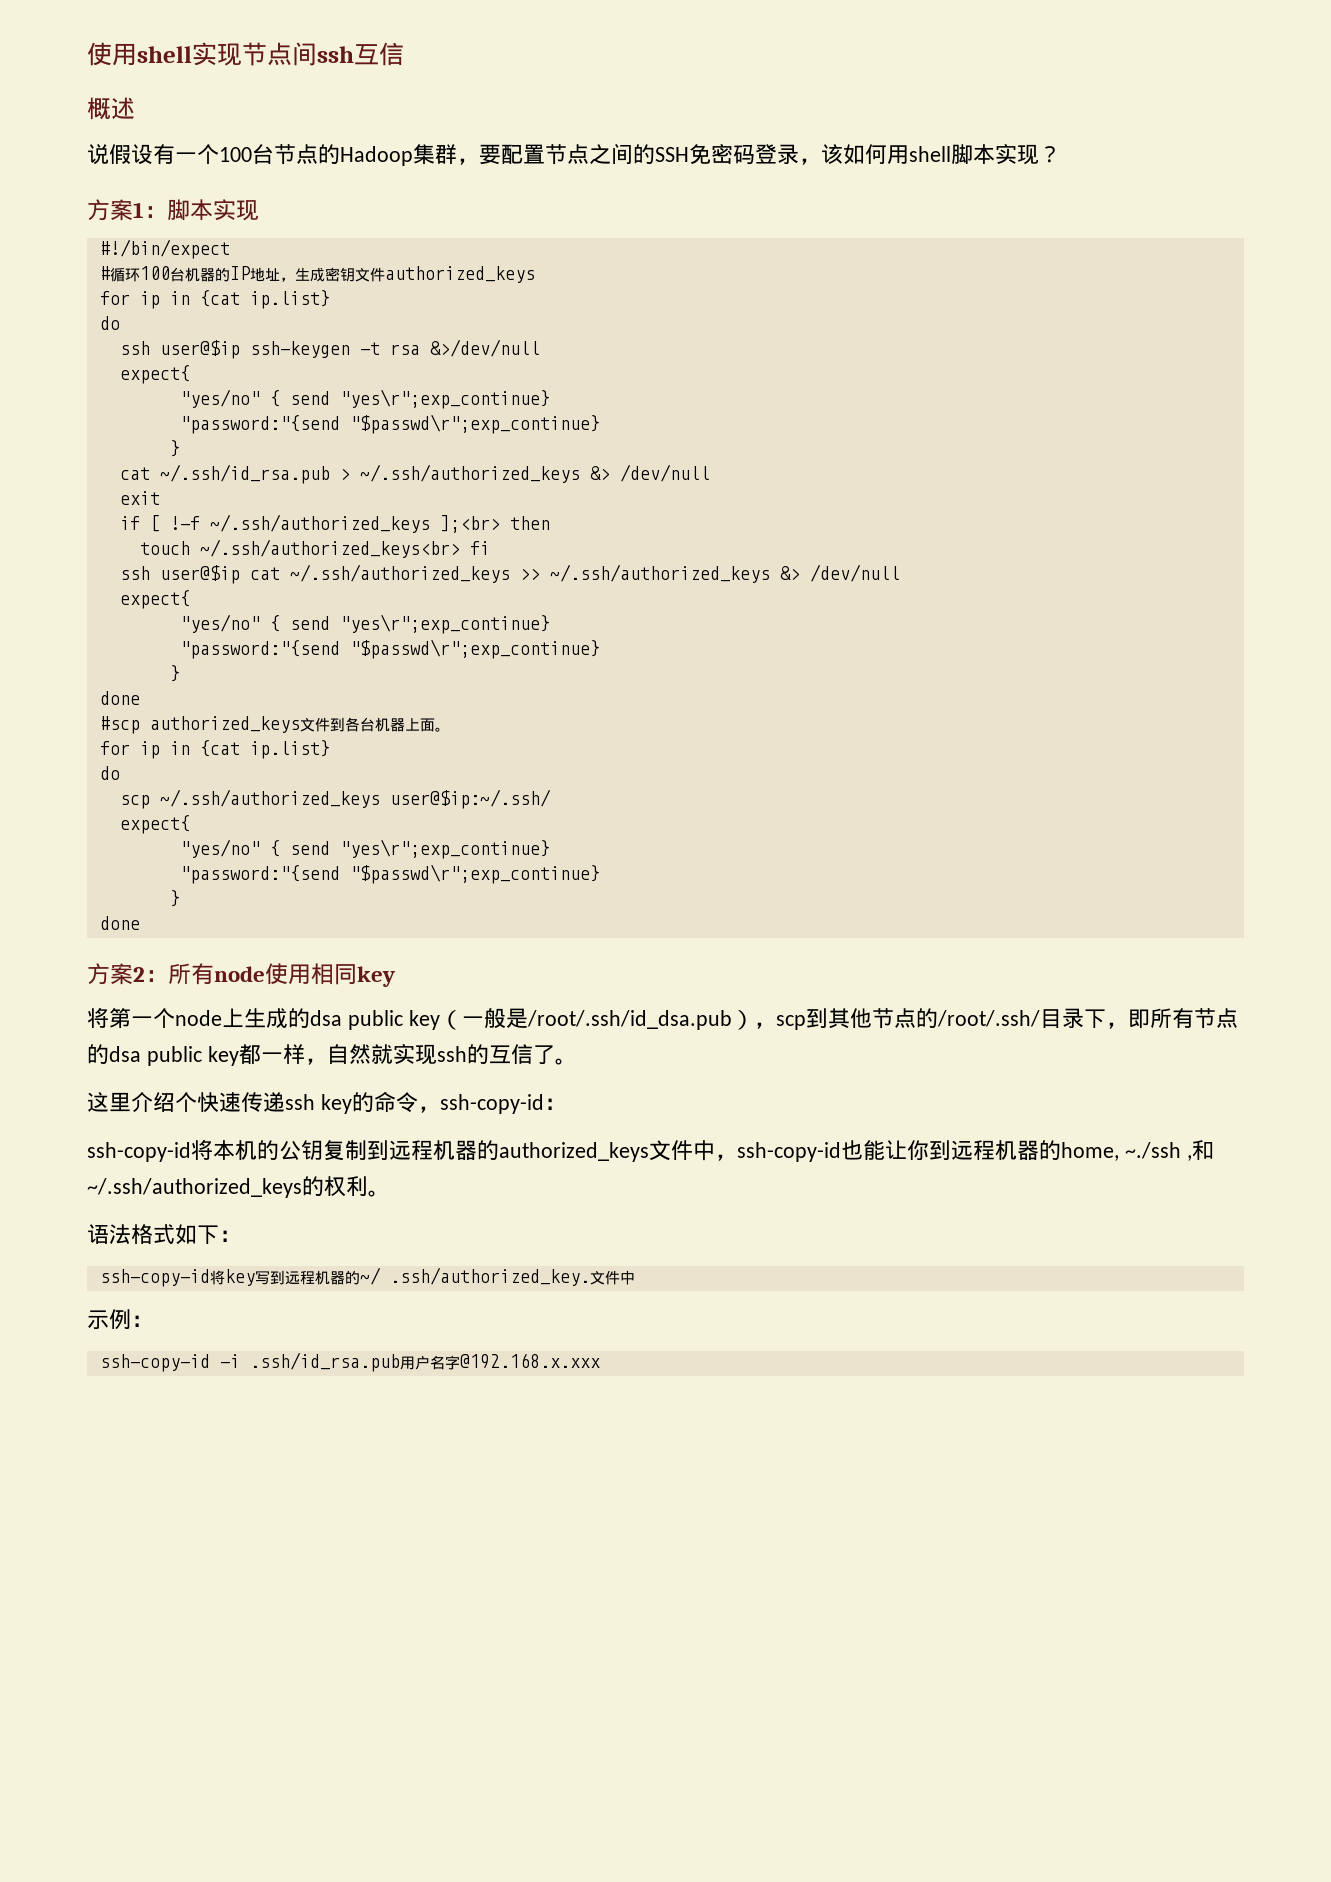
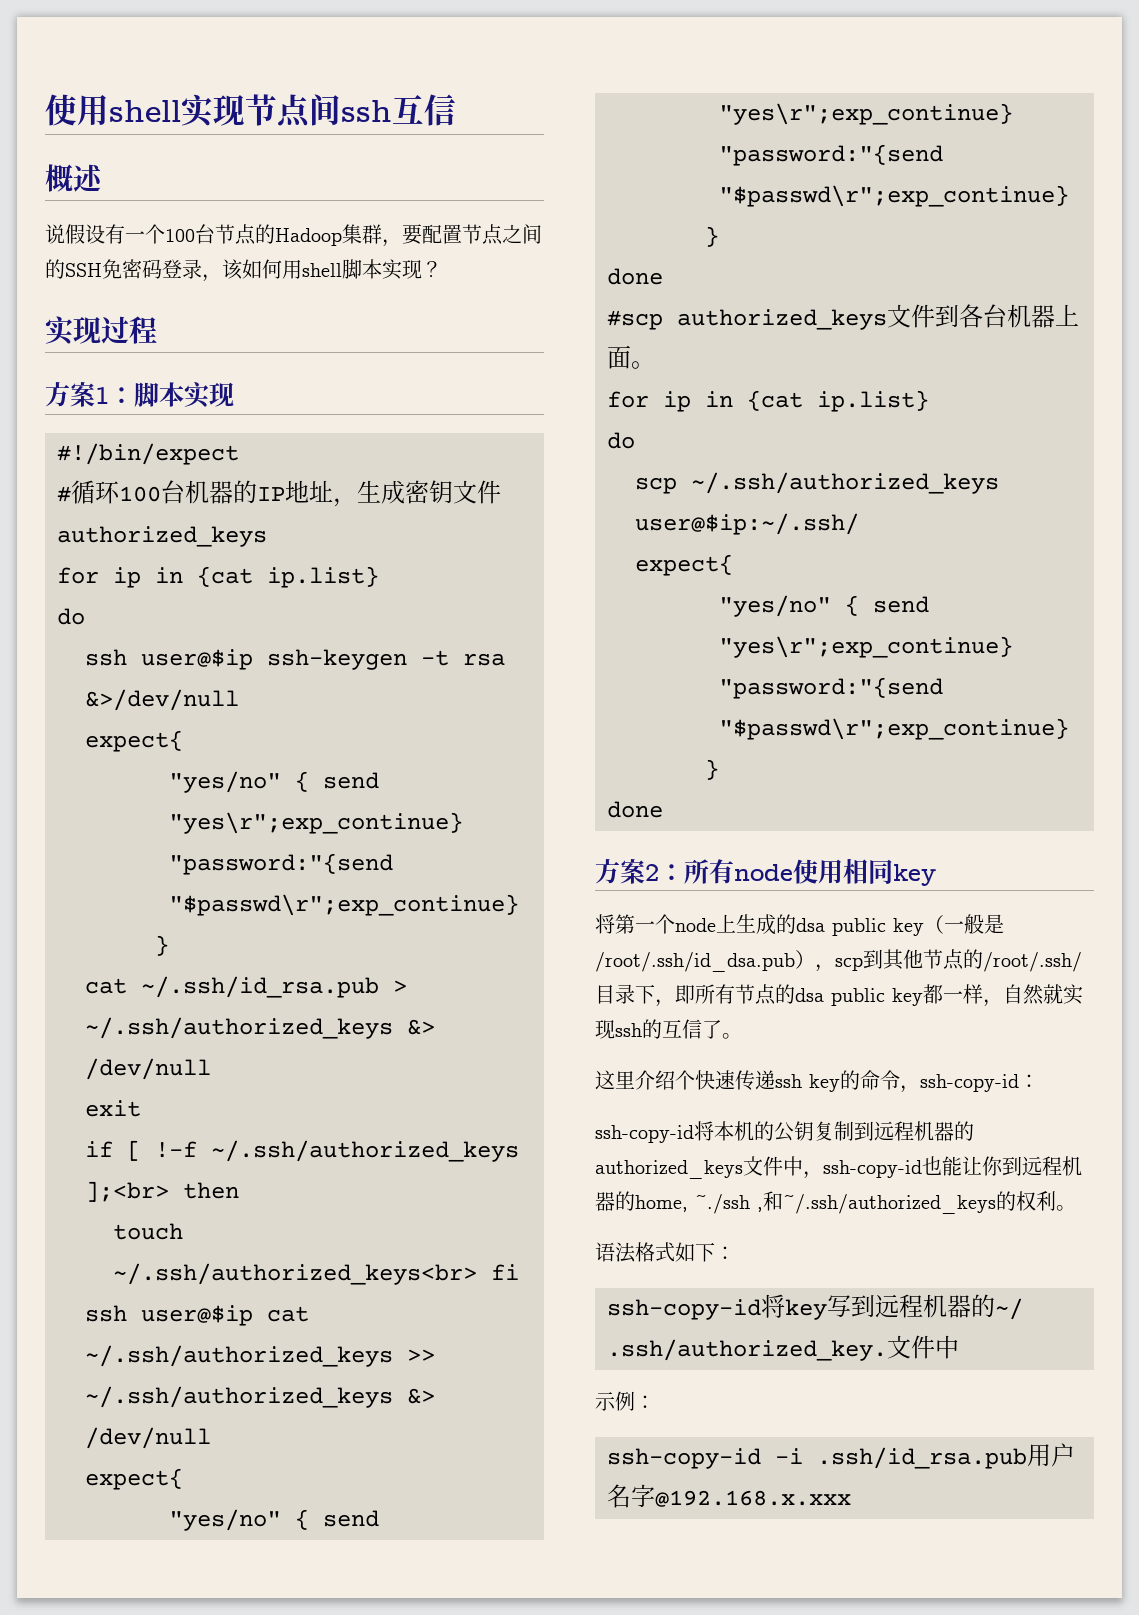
(1061, 154) none -> [45,316,157,346] // 实现过程

